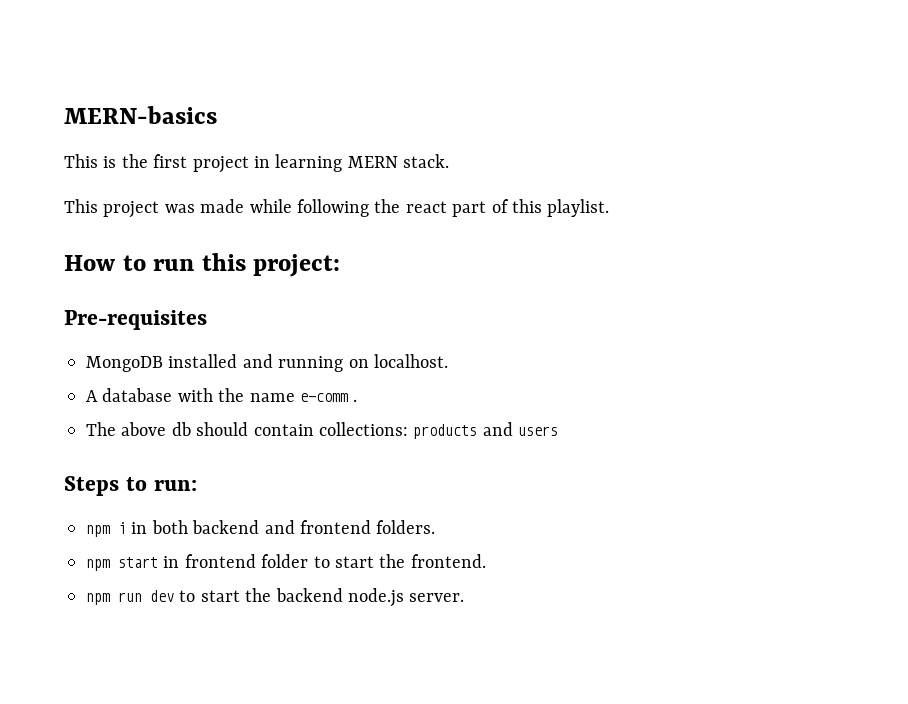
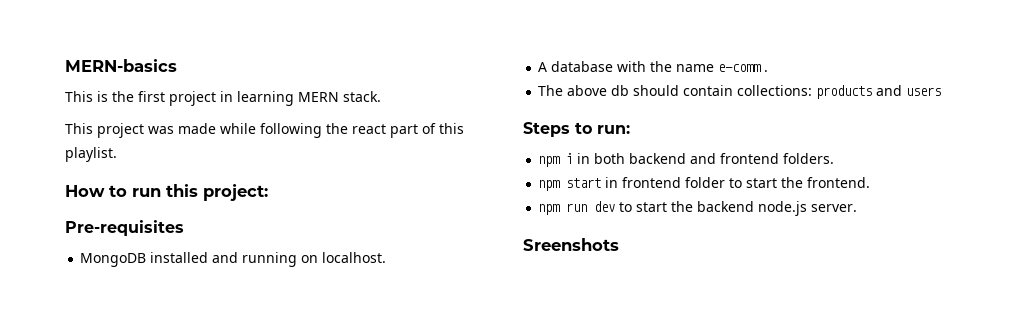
(465, 597) none -> [523,238,619,251] // Sreenshots

